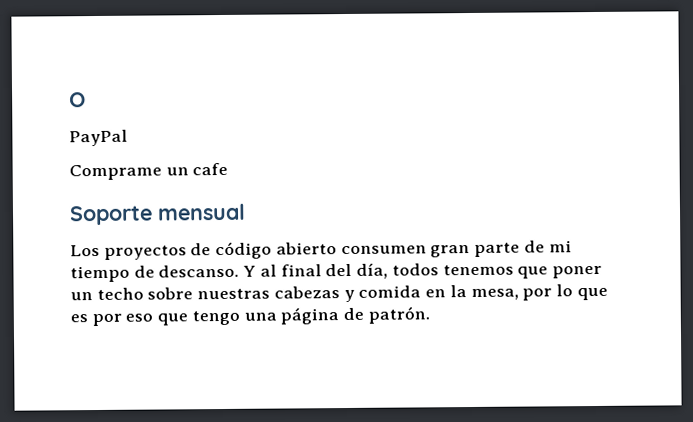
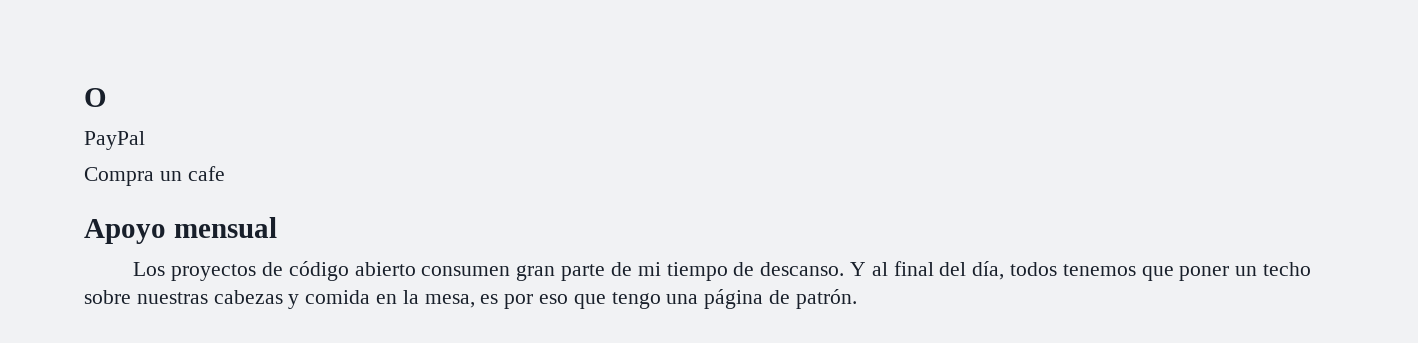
[69,164,162,181] Comprame -> [84,167,154,186] Compra
[69,205,153,226] Soporte -> [84,219,166,244] Apoyo
[522,284,608,301] por lo que -> (475, 301) none

